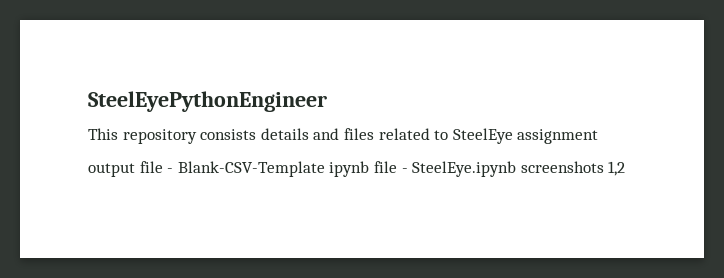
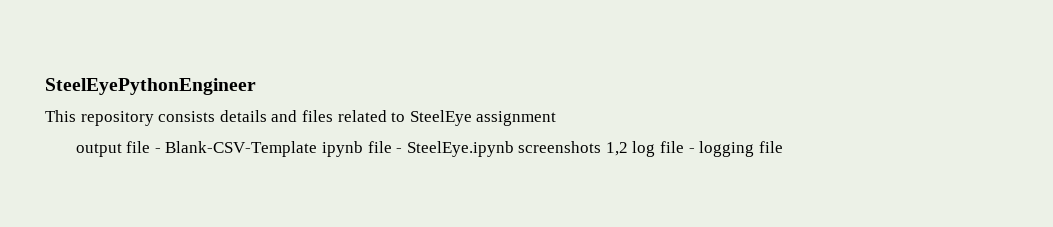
(626, 168) none -> [632,141,783,157] log file - logging file

